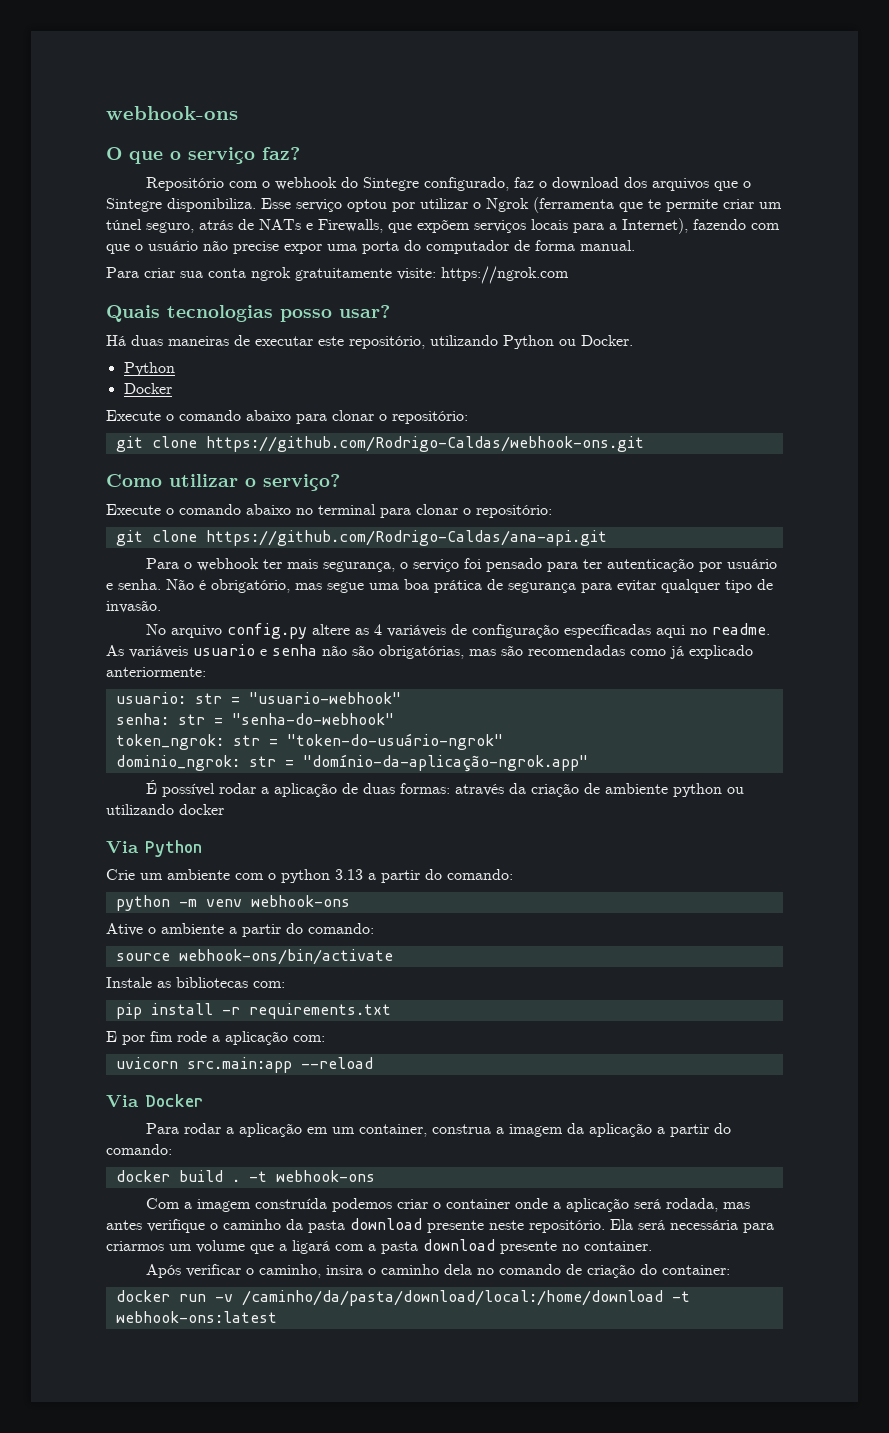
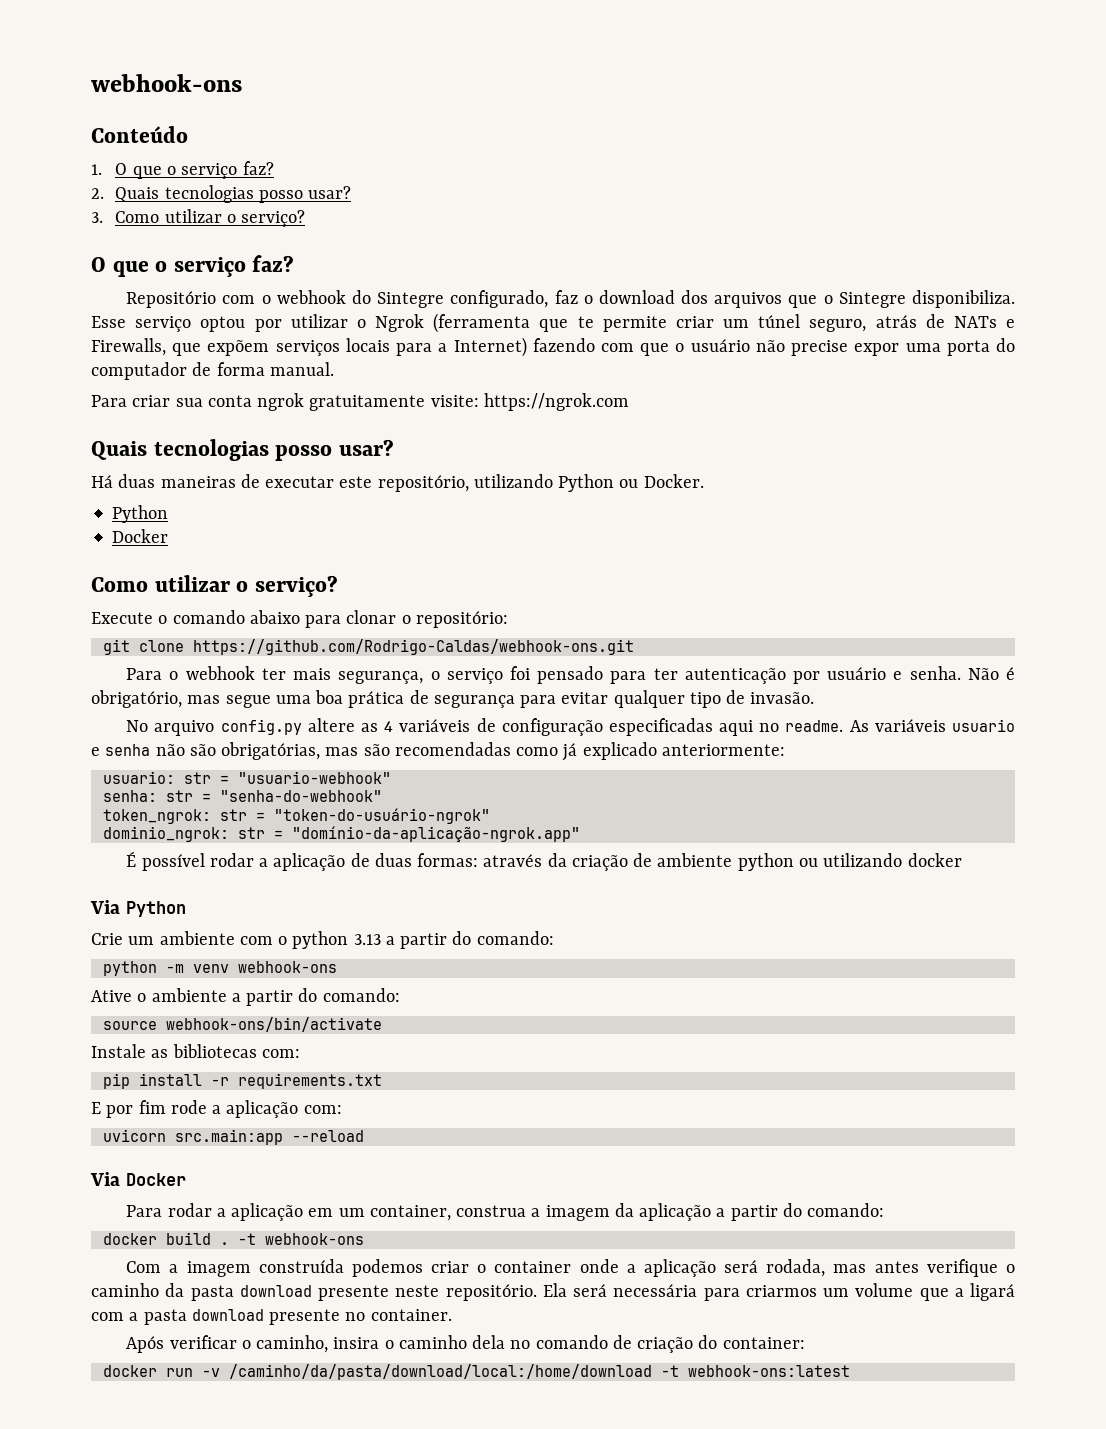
[106,106,238,120] webhook-ons -> [91,74,242,92] [91,126,188,143] [91,161,274,179] [91,185,352,203] [91,209,306,227] webhook-ons // Conteúdo // 1. O que o serviço faz? // 2. Quais tecnologias posso usar? // 3. Como utilizar o serviço?
[622,218,688,234] Internet), -> [453,337,527,357] Internet)
(172, 388) none -> [91,575,338,597] // Como utilizar o serviço?
[106,474,340,491] [106,504,552,518] [115,530,607,546] // Como utilizar o serviço? // Execute o comando abaixo no terminal para clonar o repositório: // git clone https://github.com/Rodrigo-Caldas/ana-api.git -> (634, 647) none
[564,624,652,638] específicadas -> [608,718,713,736] especificadas

